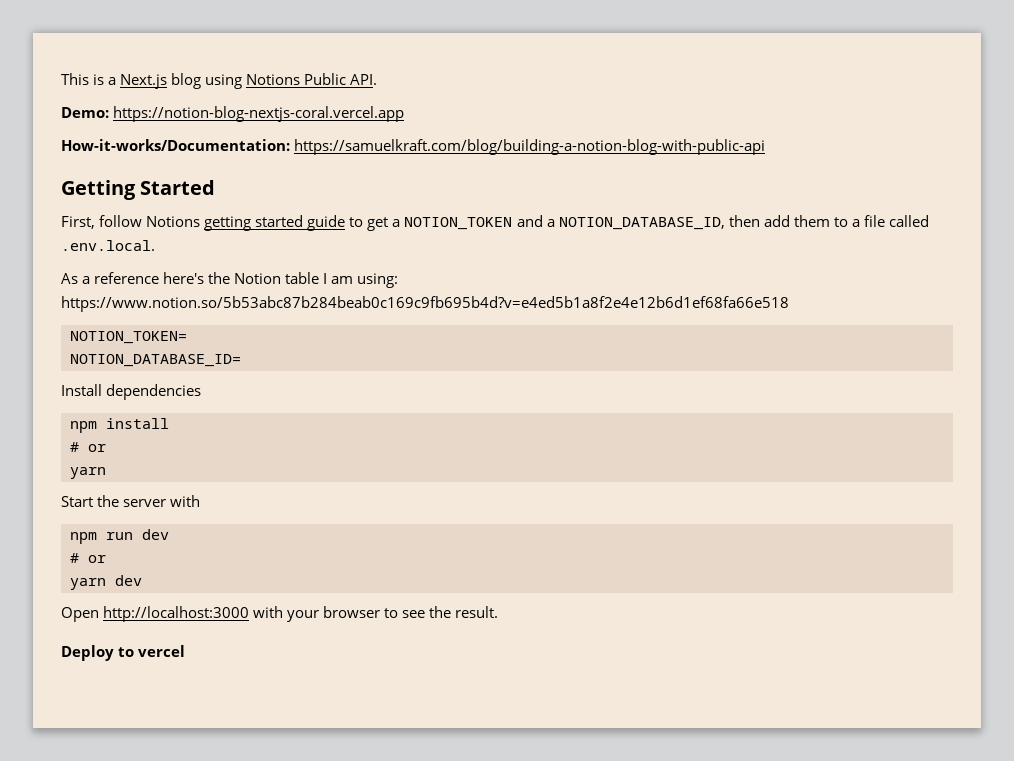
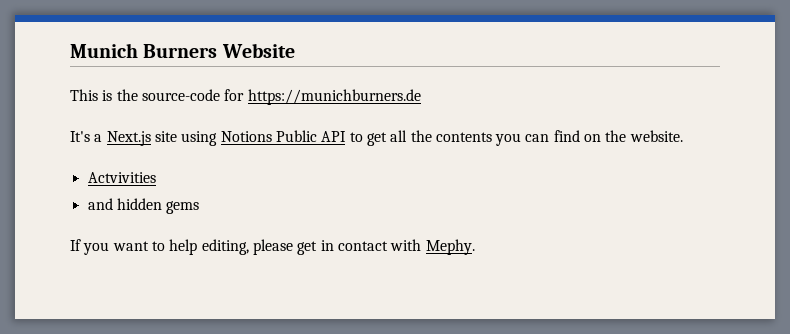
[61,73,105,85] This is -> [70,43,295,58] [70,89,421,105] [70,131,90,142] Munich Burners Website // This is the source-code for https://munichburners.de // It's
[171,73,202,89] blog -> [154,131,177,142] site
[350,74,378,85] [61,106,405,122] [61,139,766,155] [61,180,216,200] [61,215,929,231] [61,240,155,251] [61,272,399,288] [61,296,789,312] [70,331,187,344] [70,354,241,367] [61,384,202,400] [70,418,169,433] [70,442,106,452] [70,467,106,479] [61,495,201,507] [70,529,169,544] [70,553,106,563] [70,575,142,590] [61,606,499,622] [61,645,186,661] API. // Demo: https://notion-blog-nextjs-coral.vercel.app // How-it-works/Documentation: https://samuelkraft.com/blog/building-a-notion-blog-with-public-api // Getting Started // First, follow Notions getting started guide to get a NOTION_TOKEN and a NOTION_DATABASE_ID, then add them to a file called .env.local. // As a reference here's the Notion table I am using: https://www.notion.so/5b53abc87b284beab0c169c9fb695b4d?v=e4ed5b1a8f2e4e12b6d1ef68fa66e518 // NOTION_TOKEN= // NOTION_DATABASE_ID= // Install dependencies // npm install // # or // yarn // Start the server with // npm run dev // # or // yarn dev // Open http://localhost:3000 with your browser to see the result. // Deploy to vercel -> [321,130,683,146] [87,172,156,183] [87,198,200,214] [70,239,475,255] API to get all the contents you can find on the website. // Actvivities // and hidden gems // If you want to help editing, please get in contact with Mephy.

